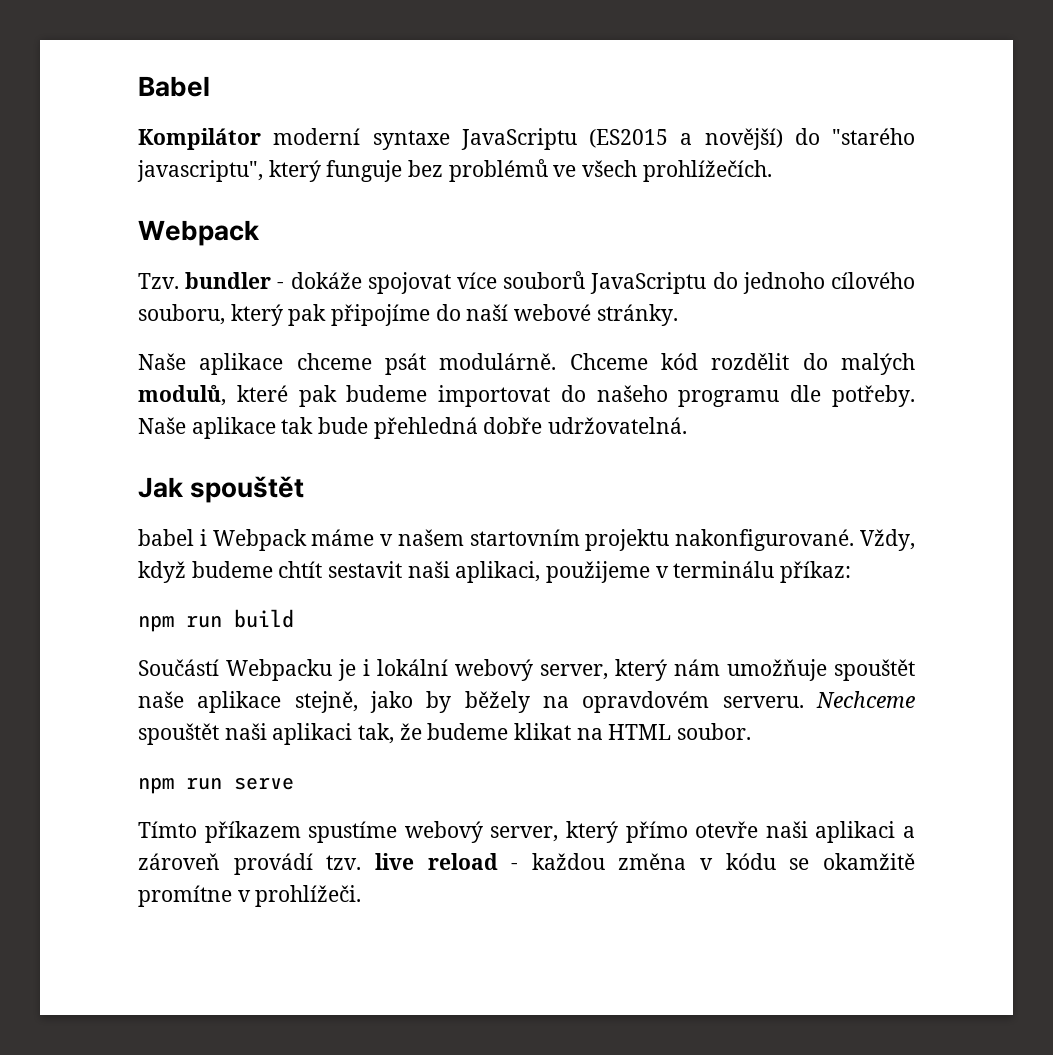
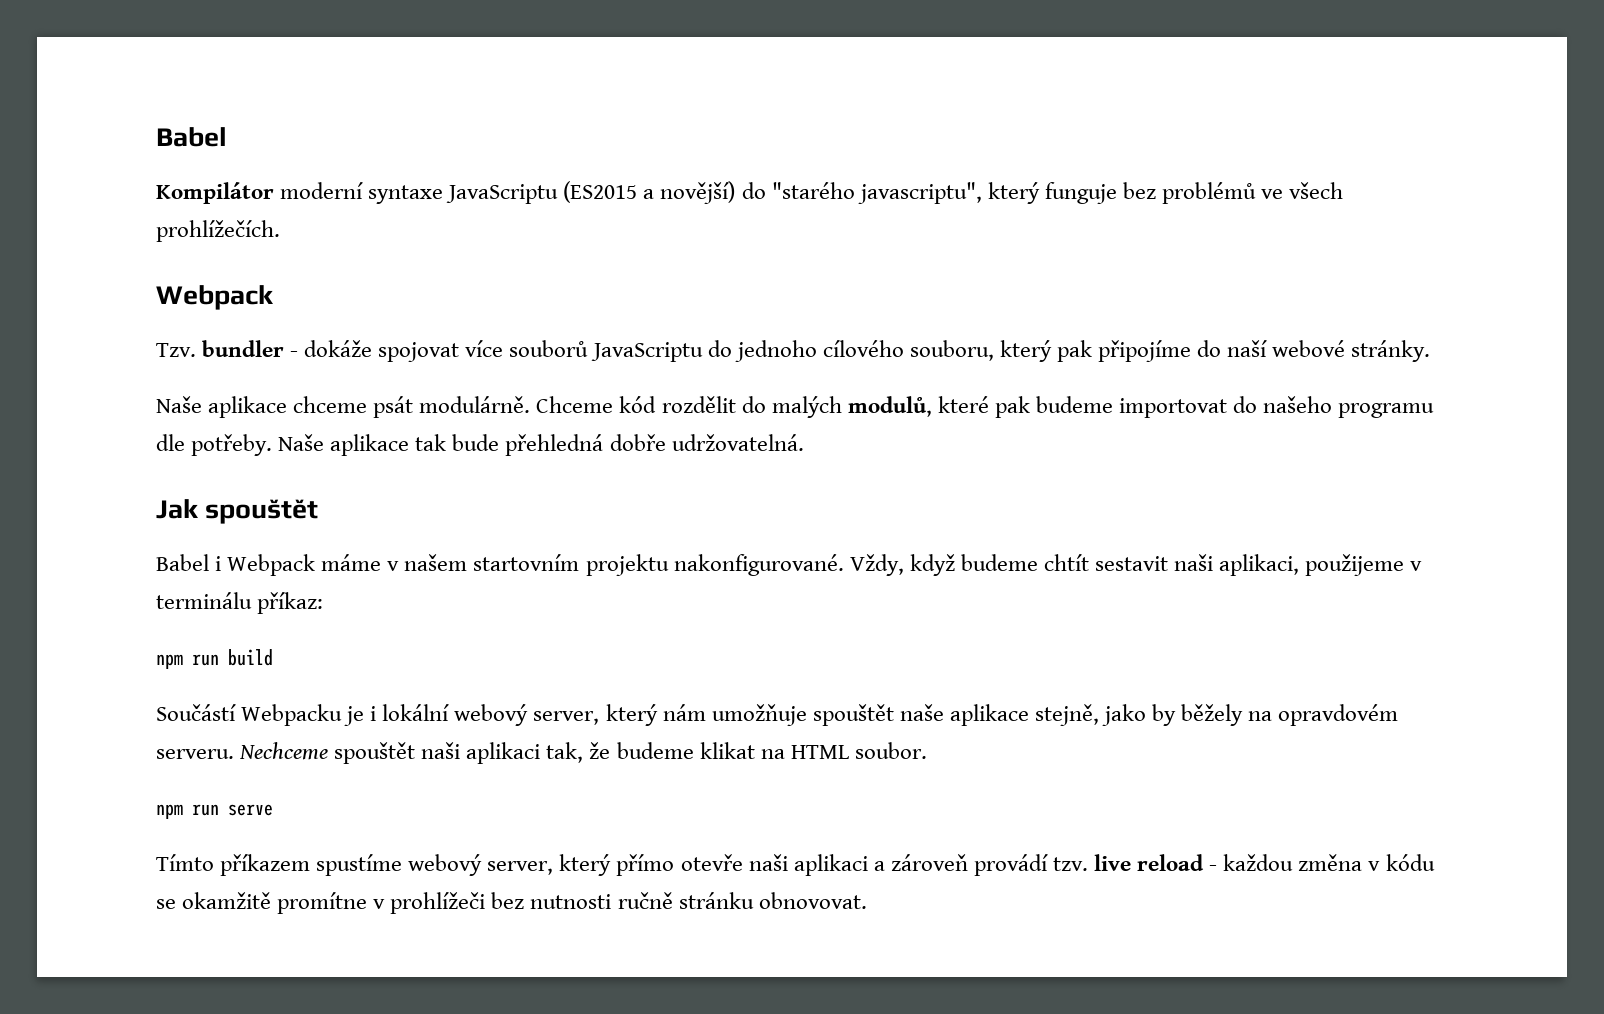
[138,529,194,546] babel -> [156,554,209,571] Babel
[255,885,362,907] prohlížeči. -> [390,892,867,914] prohlížeči bez nutnosti ručně stránku obnovovat.

